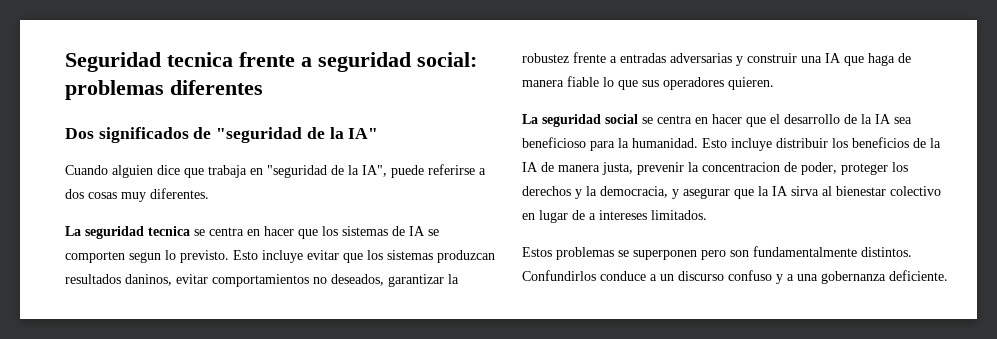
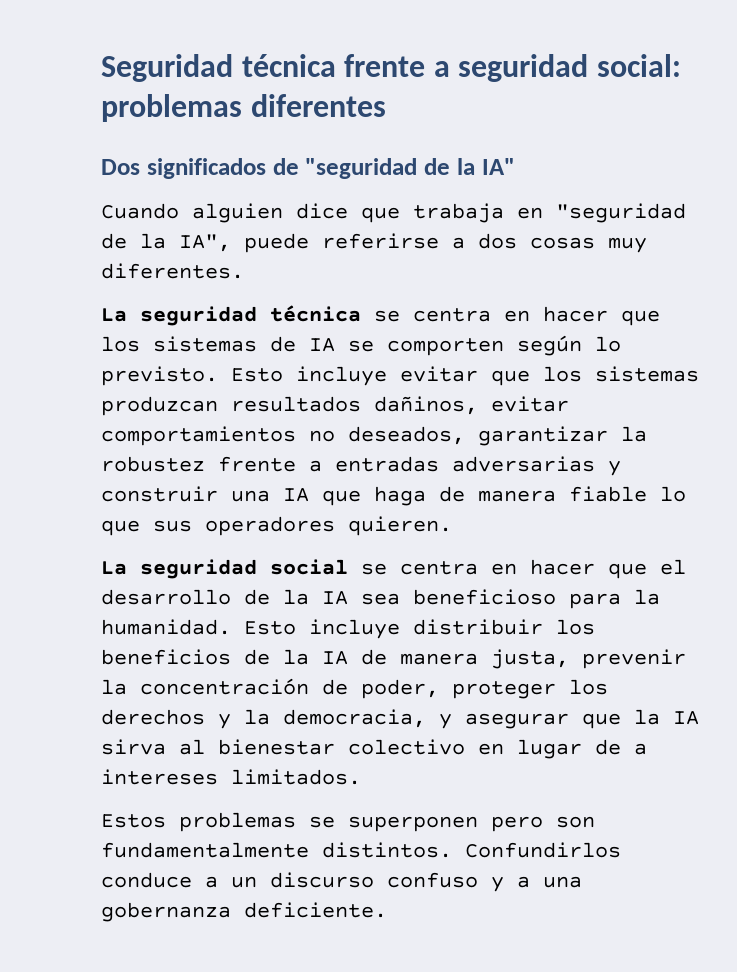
[167,52,233,67] tecnica -> [241,54,336,77] técnica
[148,226,190,236] tecnica -> [270,305,361,322] técnica
[129,252,161,263] segun -> [517,335,582,356] según
[125,274,172,286] daninos, -> [374,396,478,415] dañinos,
[702,162,780,172] concentracion -> [140,678,309,695] concentración

